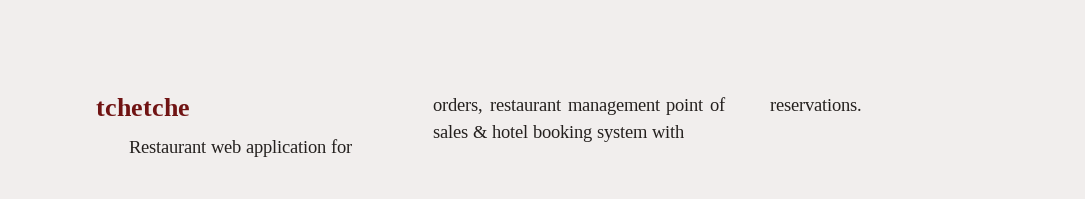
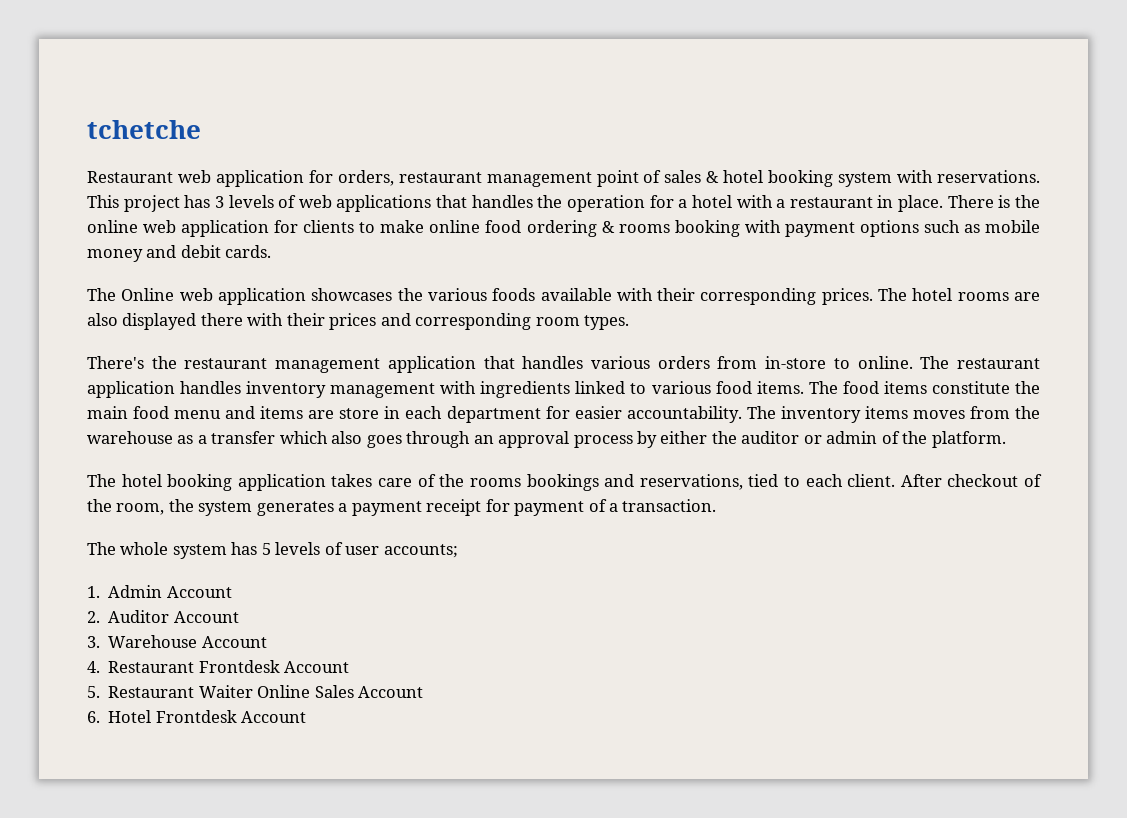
(862, 105) none -> [87,195,1040,212] [87,220,1040,237] [87,245,272,262] [87,288,1040,305] [87,313,630,330] [87,356,1040,373] [87,381,1041,398] [87,406,1040,423] [87,431,1006,448] [87,474,1042,491] [87,499,717,516] [87,542,458,559] [87,585,232,598] [87,610,239,623] [87,635,267,648] [87,660,350,673] [87,685,424,698] [87,710,307,723] This project has 3 levels of web applications that handles the operation for a hotel with a restaurant in place. There is the online web application for clients to make online food ordering & rooms booking with payment options such as mobile money and debit cards. // The Online web application showcases the various foods available with their corresponding prices. The hotel rooms are also displayed there with their prices and corresponding room types. // There's the restaurant management application that handles various orders from in-store to online. The restaurant application handles inventory management with ingredients linked to various food items. The food items constitute the main food menu and items are store in each department for easier accountability. The inventory items moves from the warehouse as a transfer which also goes through an approval process by either the auditor or admin of the platform. // The hotel booking application takes care of the rooms bookings and reservations, tied to each client. After checkout of the room, the system generates a payment receipt for payment of a transaction. // The whole system has 5 levels of user accounts; // 1. Admin Account // 2. Auditor Account // 3. Warehouse Account // 4. Restaurant Frontdesk Account // 5. Restaurant Waiter Online Sales Account // 6. Hotel Frontdesk Account

